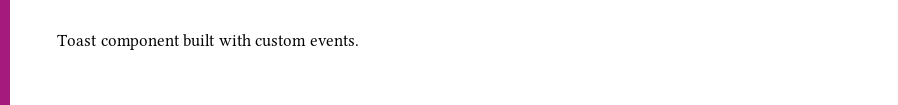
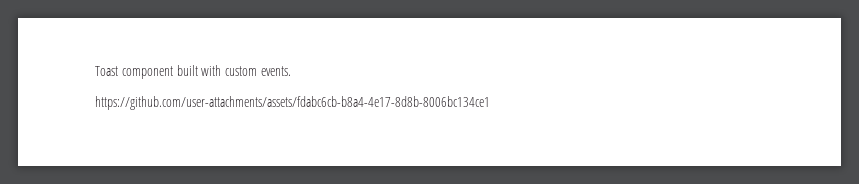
(359, 40) none -> [95,96,490,110] // https://github.com/user-attachments/assets/fdabc6cb-b8a4-4e17-8d8b-8006bc134ce1

